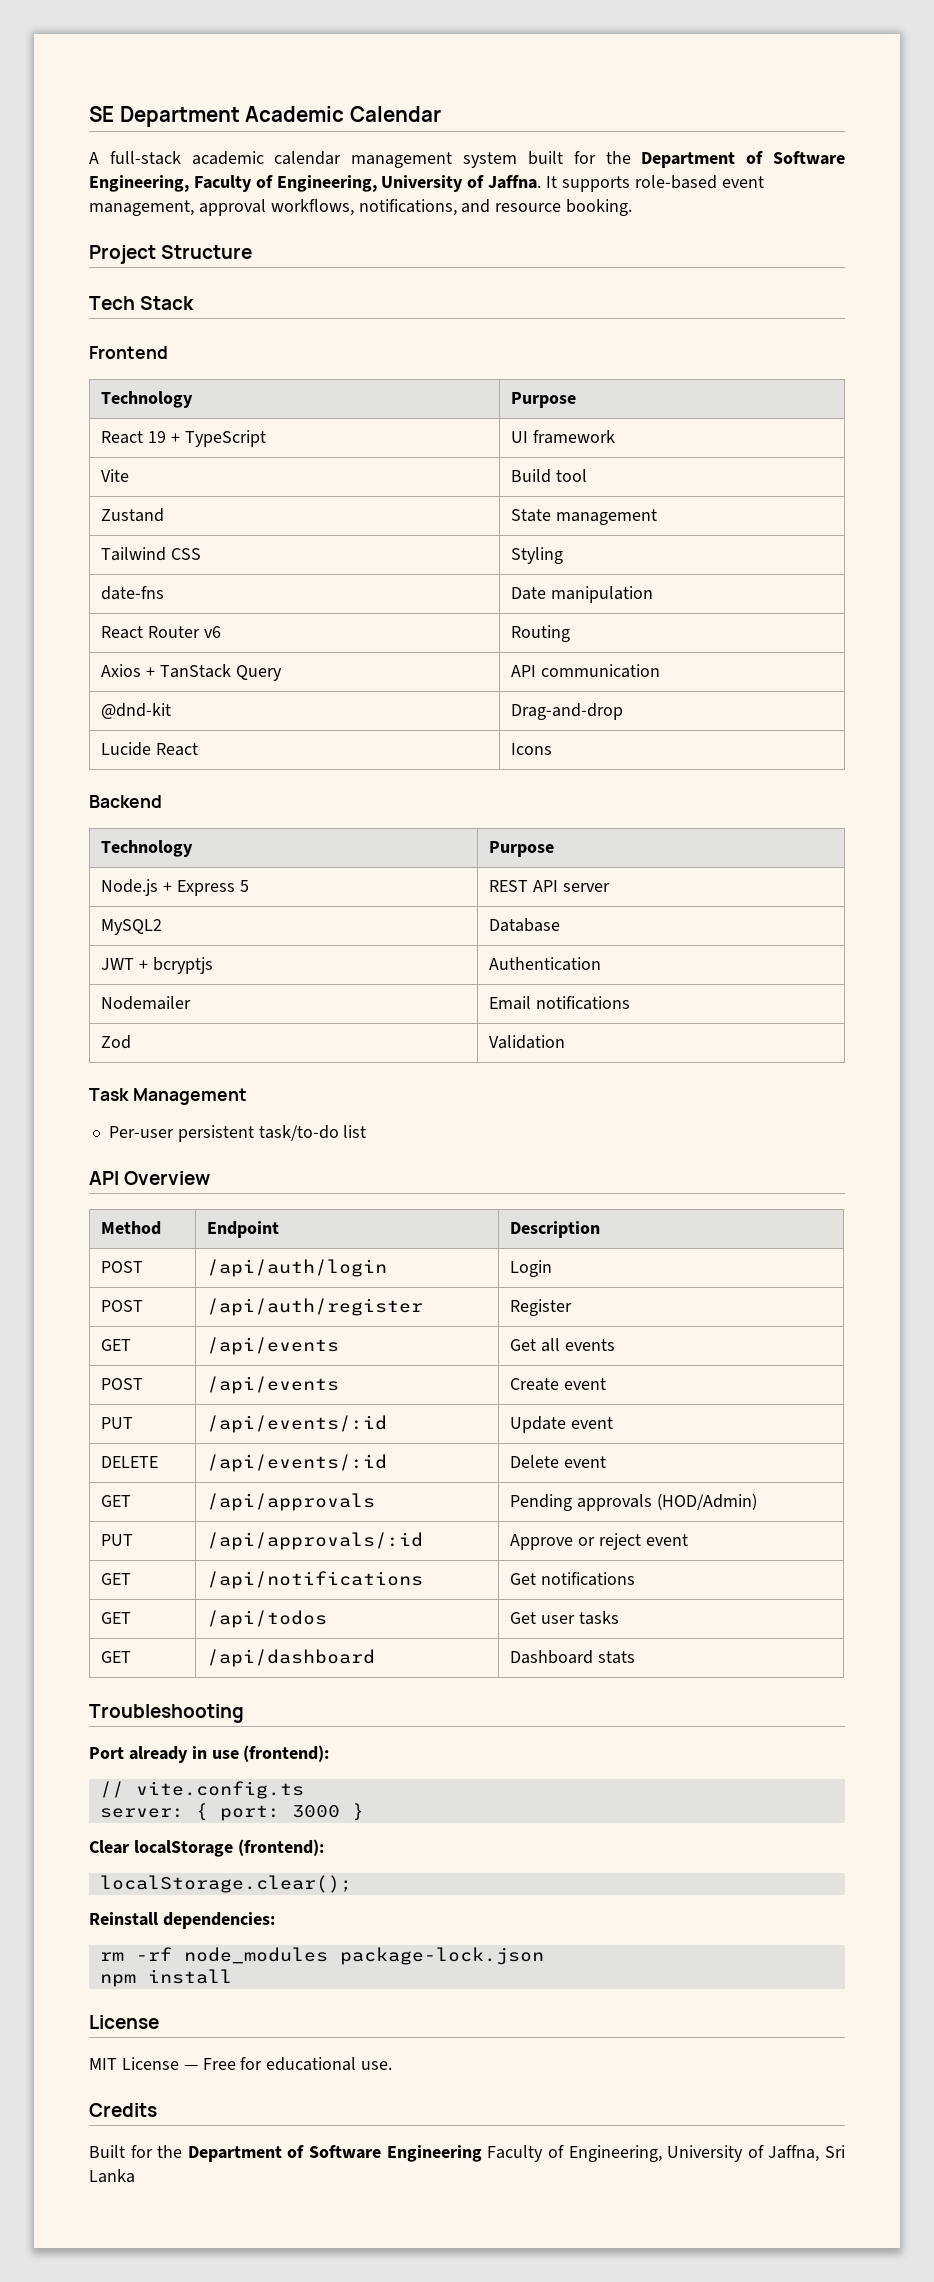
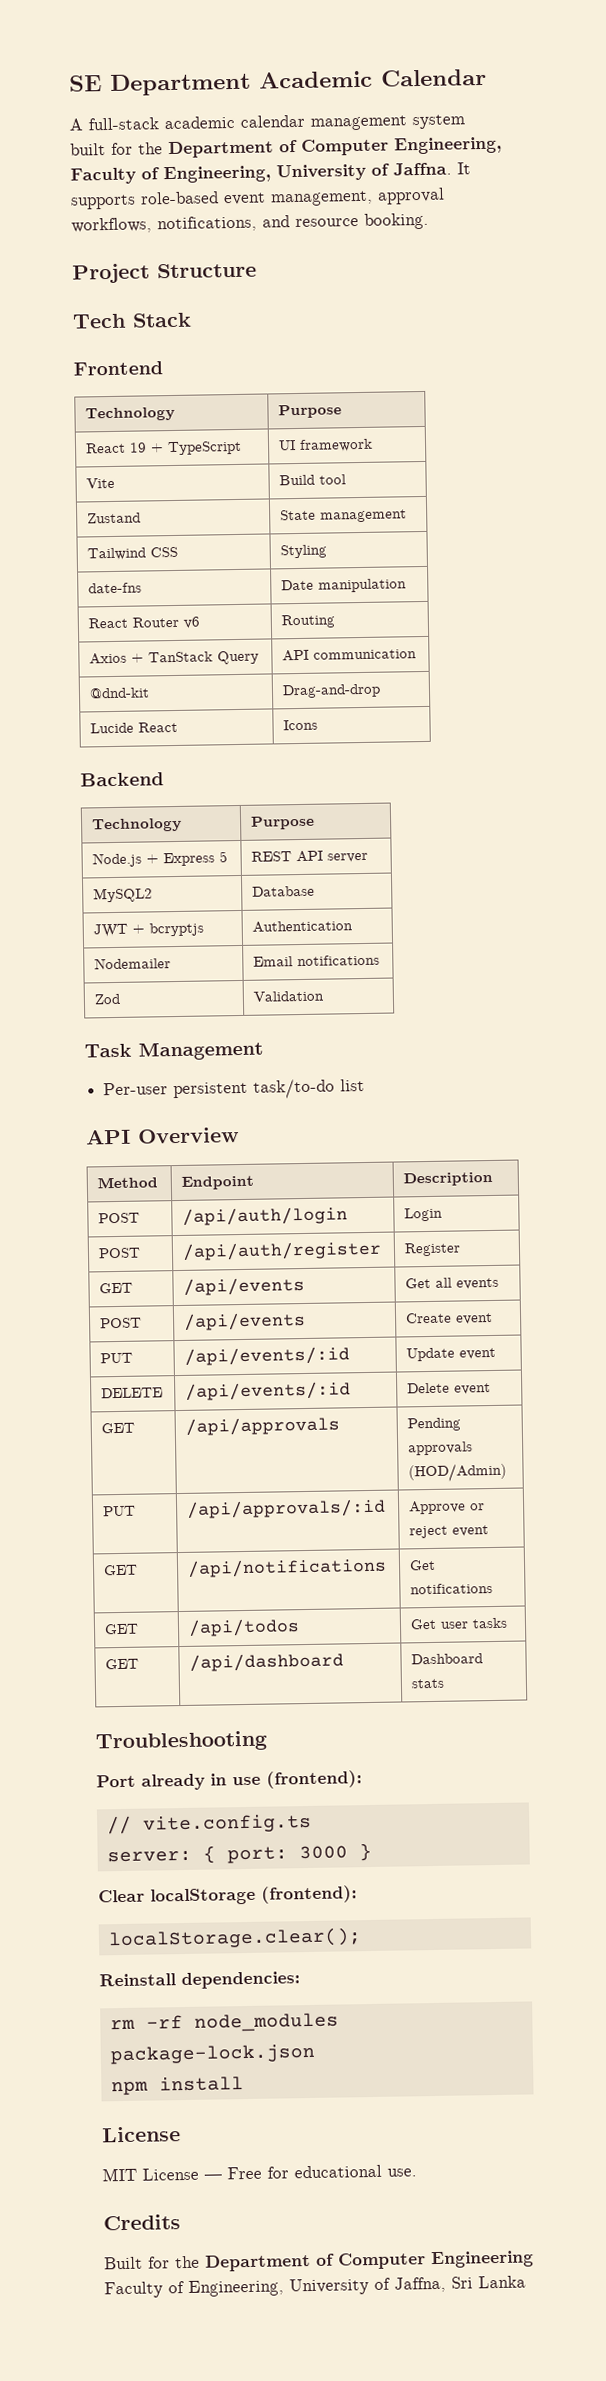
[773,151,846,165] Software -> [301,138,389,156] Computer
[309,2145,382,2159] Software -> [338,2252,426,2270] Computer

